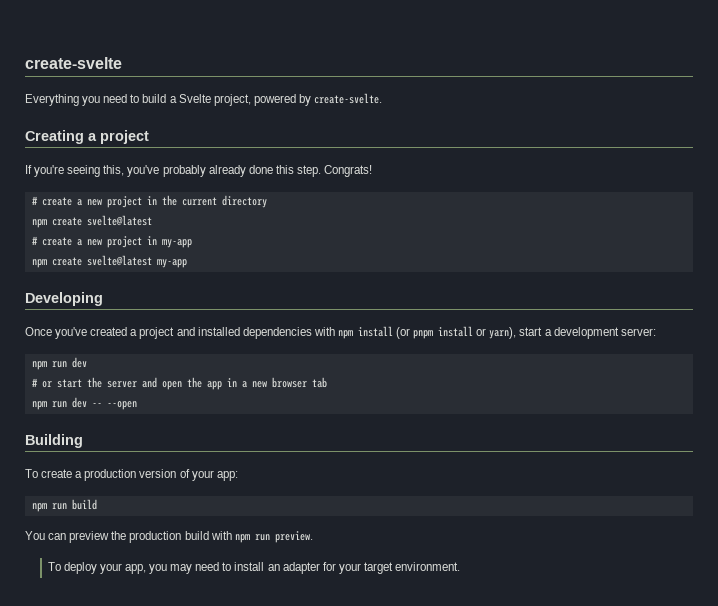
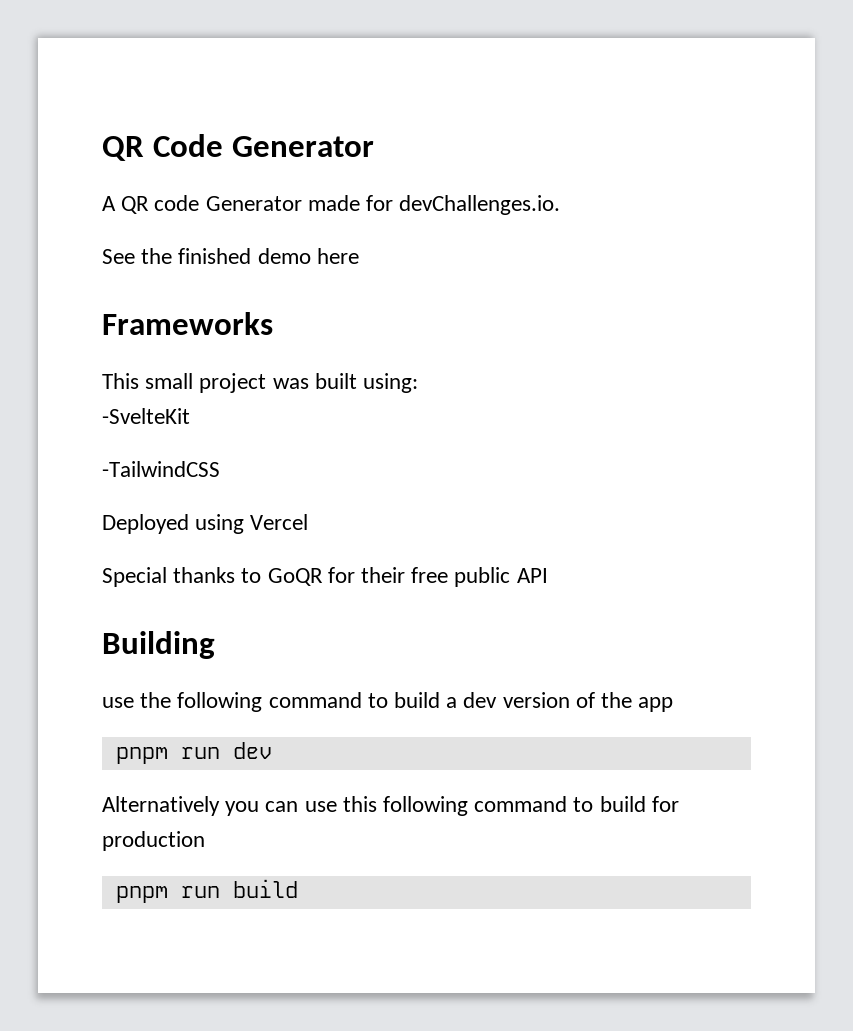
[25,57,122,69] [25,93,383,106] [25,130,149,144] [25,165,373,177] [31,195,267,208] [31,215,152,228] [31,236,192,248] [31,255,187,268] [25,292,103,306] [25,326,656,339] [31,357,87,370] [31,377,327,390] [31,397,137,410] [25,434,83,448] [25,469,238,481] [31,499,97,512] [25,531,313,543] [47,562,461,574] create-svelte // Everything you need to build a Svelte project, powered by create-svelte. // Creating a project // If you're seeing this, you've probably already done this step. Congrats! // # create a new project in the current directory // npm create svelte@latest // # create a new project in my-app // npm create svelte@latest my-app // Developing // Once you've created a project and installed dependencies with npm install (or pnpm install or yarn), start a development server: // npm run dev // # or start the server and open the app in a new browser tab // npm run dev -- --open // Building // To create a production version of your app: // npm run build // You can preview the production build with npm run preview. // To deploy your app, you may need to install an adapter for your target environment. -> [102,134,374,161] [102,195,561,215] [102,248,359,264] [102,312,273,335] [102,373,419,393] [102,408,190,424] [102,461,220,477] [102,514,309,534] [102,567,548,587] [102,631,215,659] [102,692,674,712] [115,742,272,764] [102,796,679,816] [102,831,205,851] [115,879,298,903] QR Code Generator // A QR code Generator made for devChallenges.io. // See the finished demo here // Frameworks // This small project was built using: // -SvelteKit // -TailwindCSS // Deployed using Vercel // Special thanks to GoQR for their free public API // Building // use the following command to build a dev version of the app // pnpm run dev // Alternatively you can use this following command to build for production // pnpm run build

